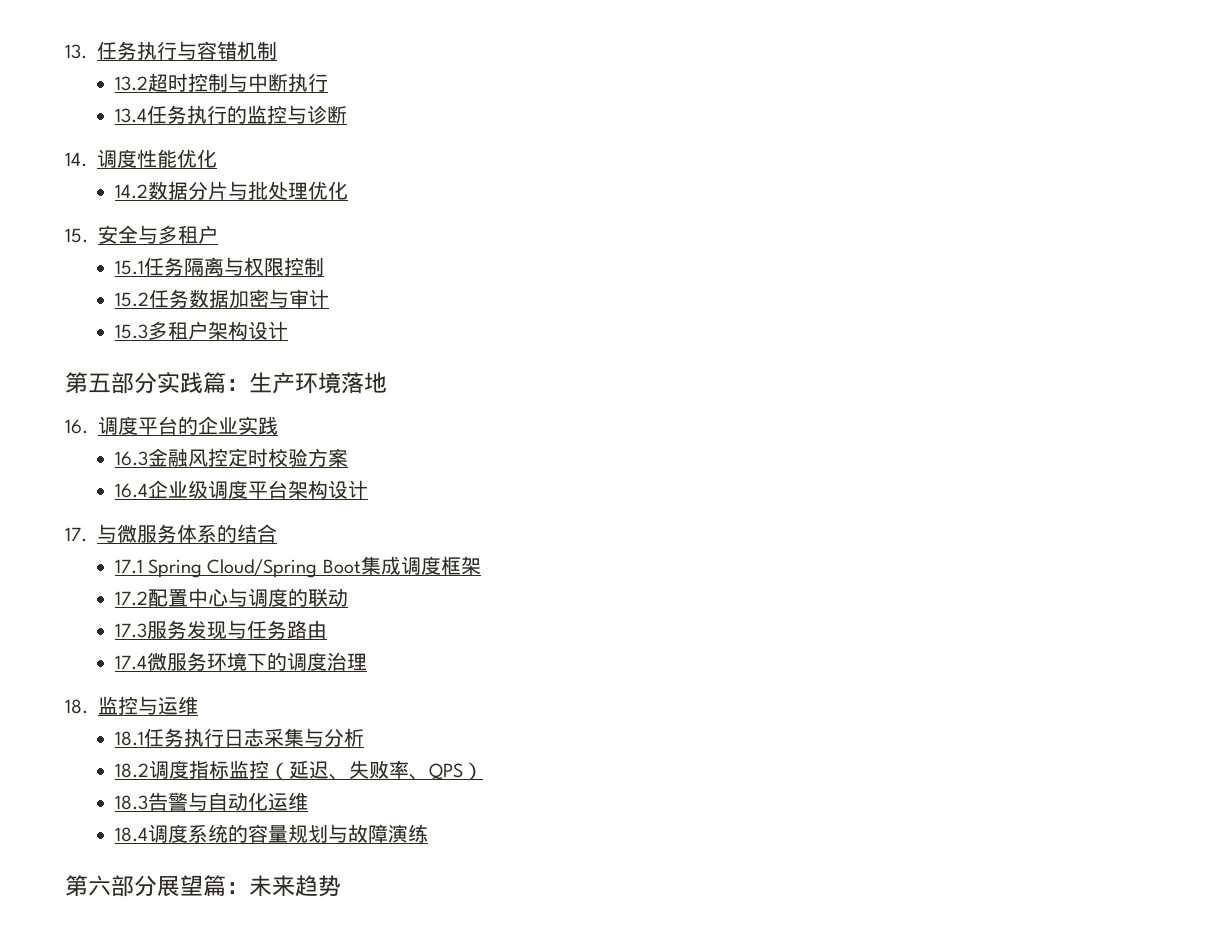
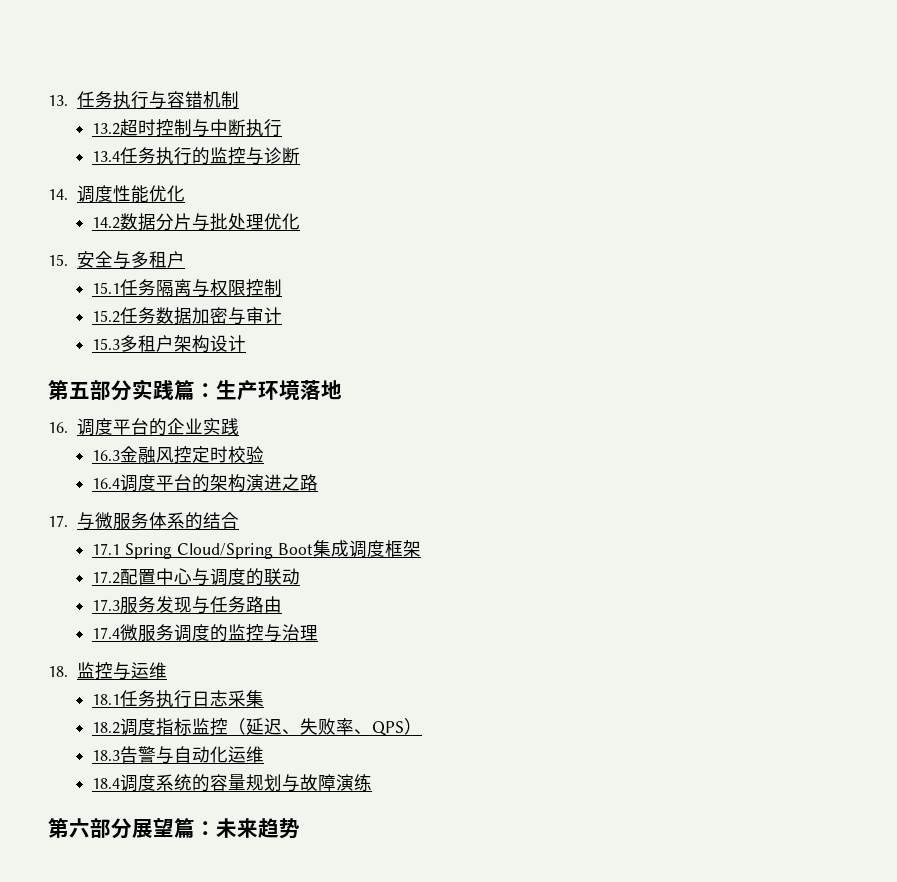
[307,448,348,467] 方案 -> (265, 455) none
[147,480,368,499] 企业级调度平台架构设计 -> [120,474,319,492] 调度平台的架构演进之路
[206,652,327,671] 环境下的调度 -> [174,624,283,642] 调度的监控与
[303,728,364,747] 与分析 -> (265, 698) none

